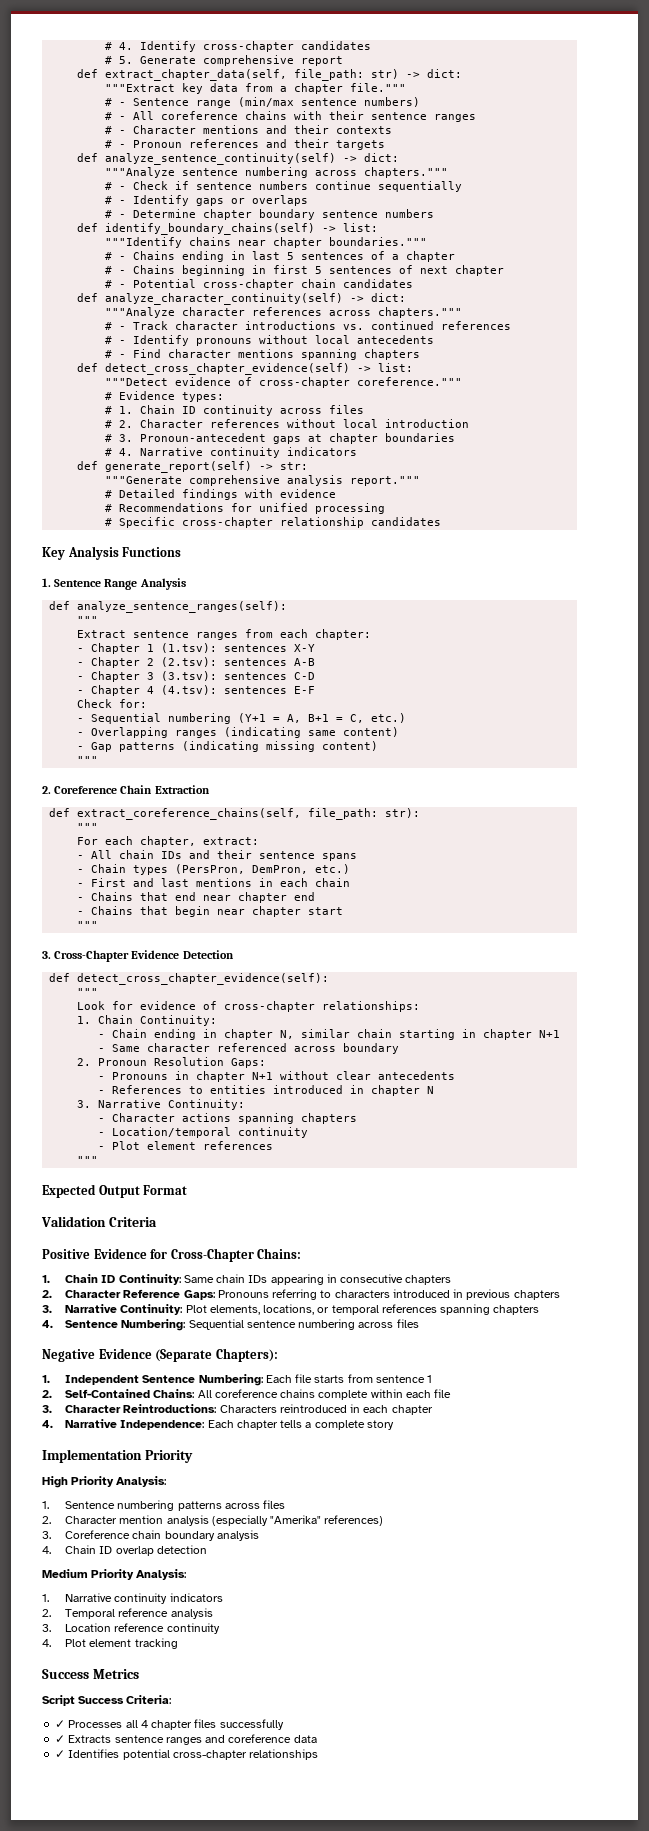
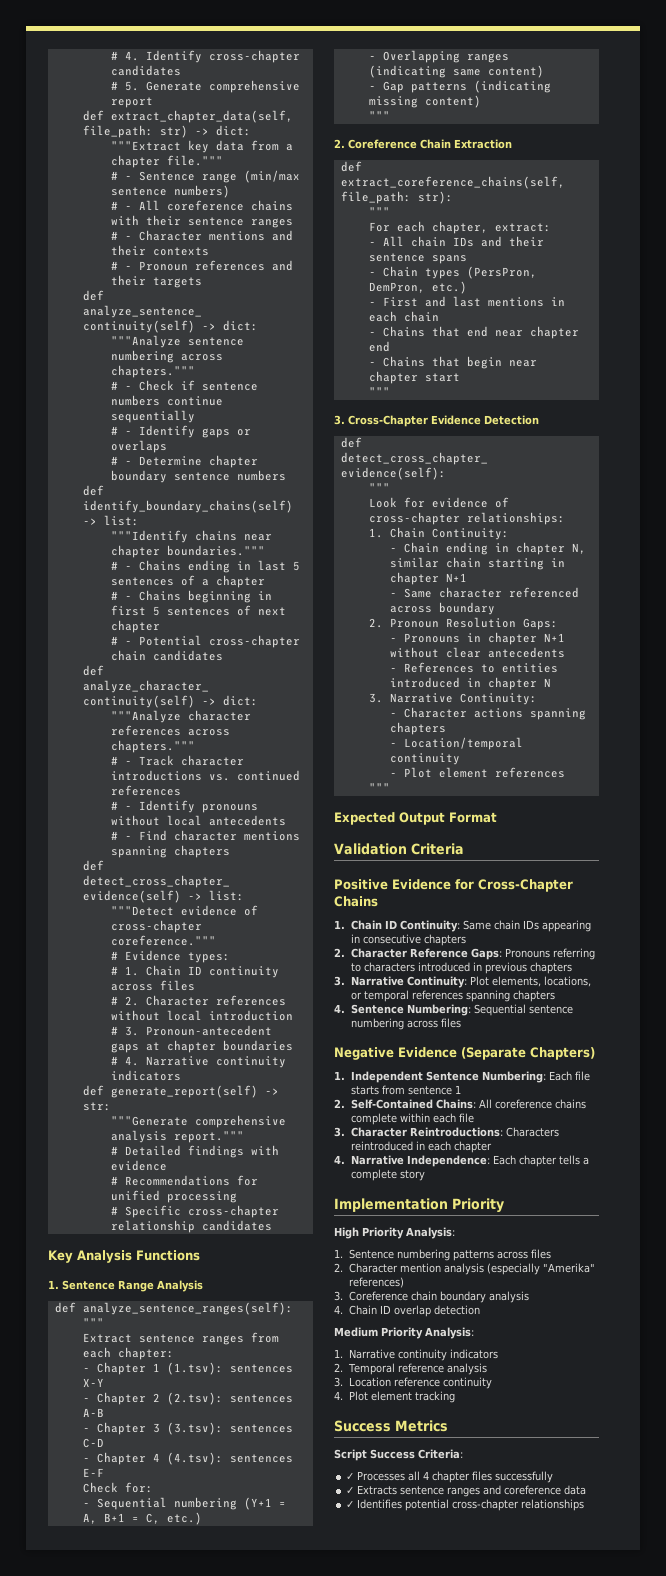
[257,1248,302,1259] Chains: -> [334,896,378,907] Chains
[215,1348,278,1362] Chapters): -> [530,1047,595,1060] Chapters)

